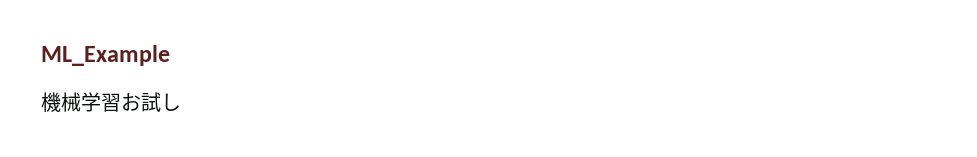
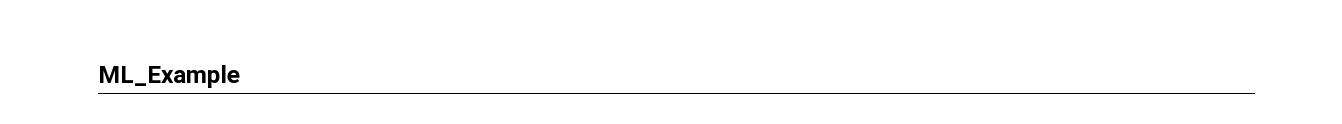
[41,92,181,112] // 機械学習お試し -> (240, 76) none

